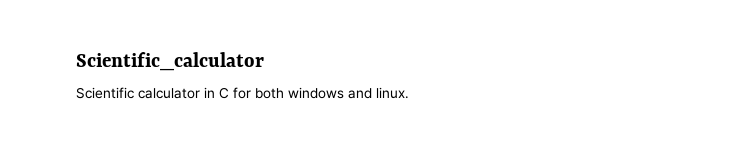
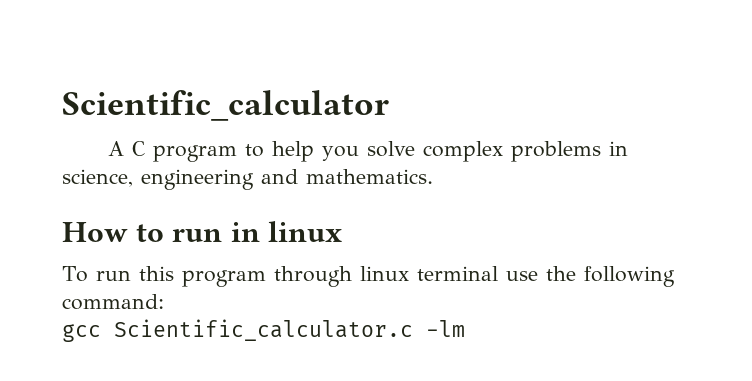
[76,87,409,99] Scientific calculator in C for both windows and linux. -> [107,141,628,162] [62,169,433,190] [62,221,342,242] [62,266,675,287] [62,294,164,310] [62,319,465,342] A C program to help you solve complex problems in science, engineering and mathematics. // How to run in linux // To run this program through linux terminal use the following command: // gcc Scientific_calculator.c -lm

